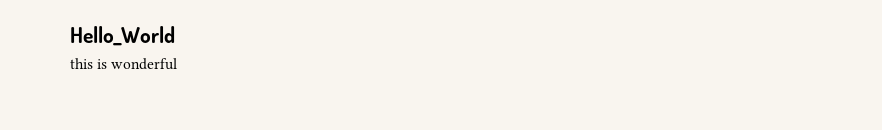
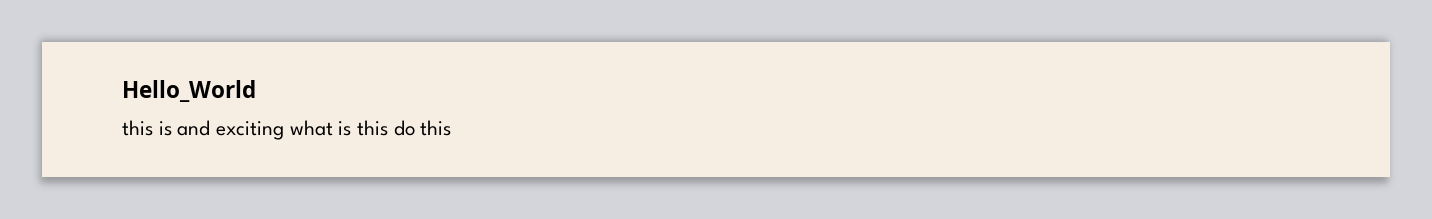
[111,58,178,70] wonderful -> [177,120,452,140] and exciting what is this do this

